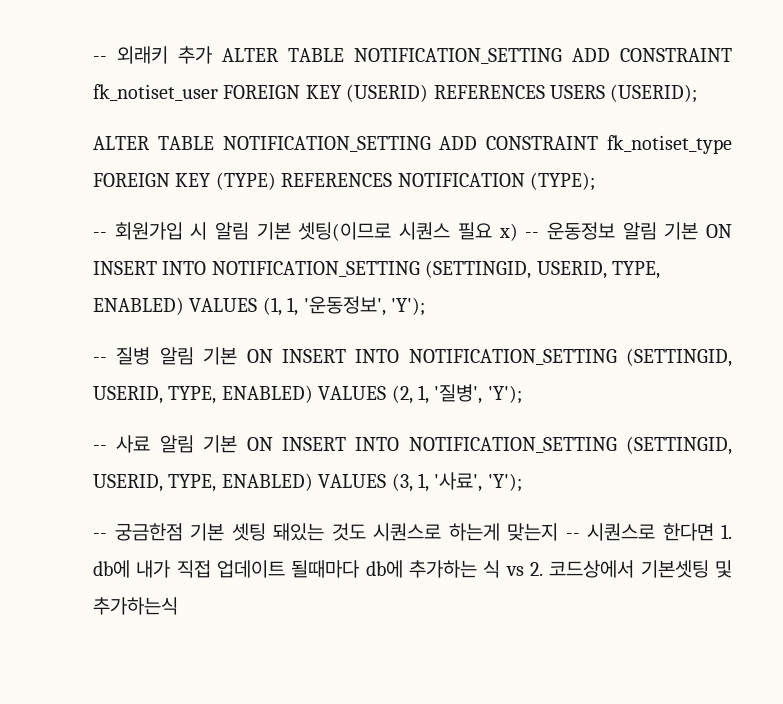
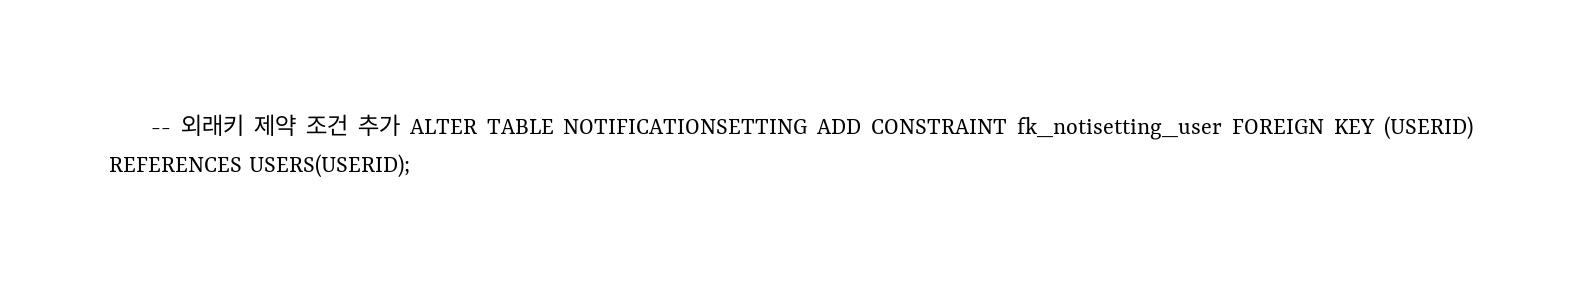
(168, 55) none -> [253,114,348,136] 제약 조건
[354,48,732,64] [93,84,218,101] NOTIFICATION_SETTING ADD CONSTRAINT fk_notiset_user -> [563,117,1223,140] NOTIFICATIONSETTING ADD CONSTRAINT fk_notisetting_user
[550,84,698,103] [93,135,732,154] [93,172,595,191] [93,222,733,241] [93,260,660,279] [93,296,425,316] [93,347,732,367] [93,384,522,404] [93,435,732,455] [93,472,522,492] [93,523,732,541] [93,560,732,578] [93,597,178,615] USERS (USERID); // ALTER TABLE NOTIFICATION_SETTING ADD CONSTRAINT fk_notiset_type FOREIGN KEY (TYPE) REFERENCES NOTIFICATION (TYPE); // -- 회원가입 시 알림 기본 셋팅(이므로 시퀀스 필요 x) -- 운동정보 알림 기본 ON INSERT INTO NOTIFICATION_SETTING (SETTINGID, USERID, TYPE, ENABLED) VALUES (1, 1, '운동정보', 'Y'); // -- 질병 알림 기본 ON INSERT INTO NOTIFICATION_SETTING (SETTINGID, USERID, TYPE, ENABLED) VALUES (2, 1, '질병', 'Y'); // -- 사료 알림 기본 ON INSERT INTO NOTIFICATION_SETTING (SETTINGID, USERID, TYPE, ENABLED) VALUES (3, 1, '사료', 'Y'); // -- 궁금한점 기본 셋팅 돼있는 것도 시퀀스로 하는게 맞는지 -- 시퀀스로 한다면 1. db에 내가 직접 업데이트 될때마다 db에 추가하는 식 vs 2. 코드상에서 기본셋팅 및 추가하는식 -> [248,154,410,178] USERS(USERID);

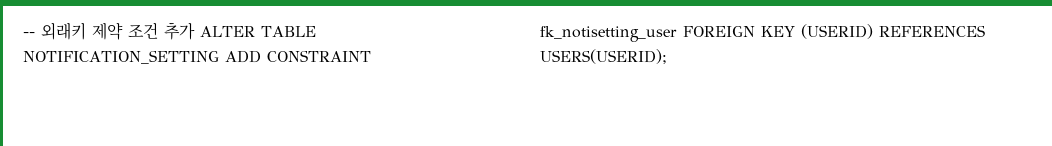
[563,119,808,134] NOTIFICATIONSETTING -> [23,50,219,64] NOTIFICATION_SETTING

